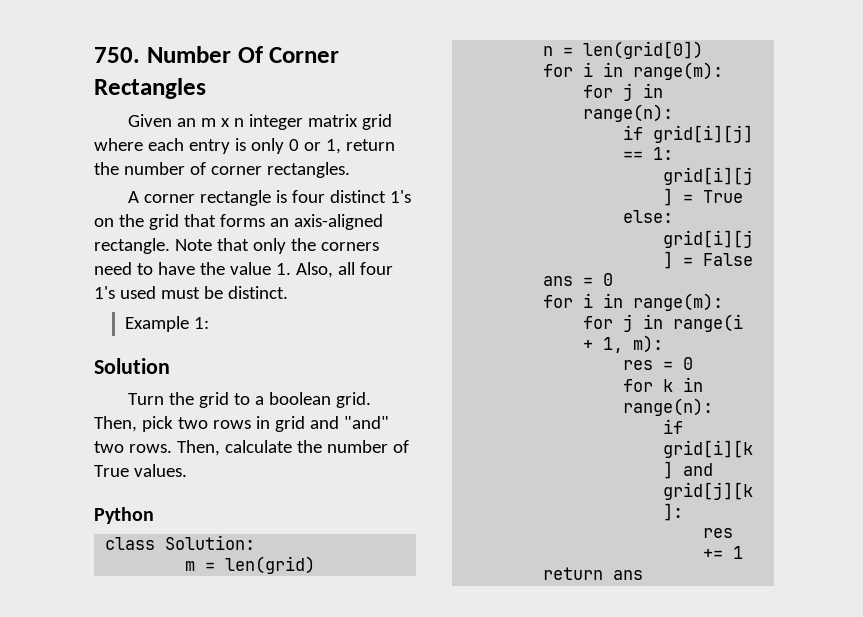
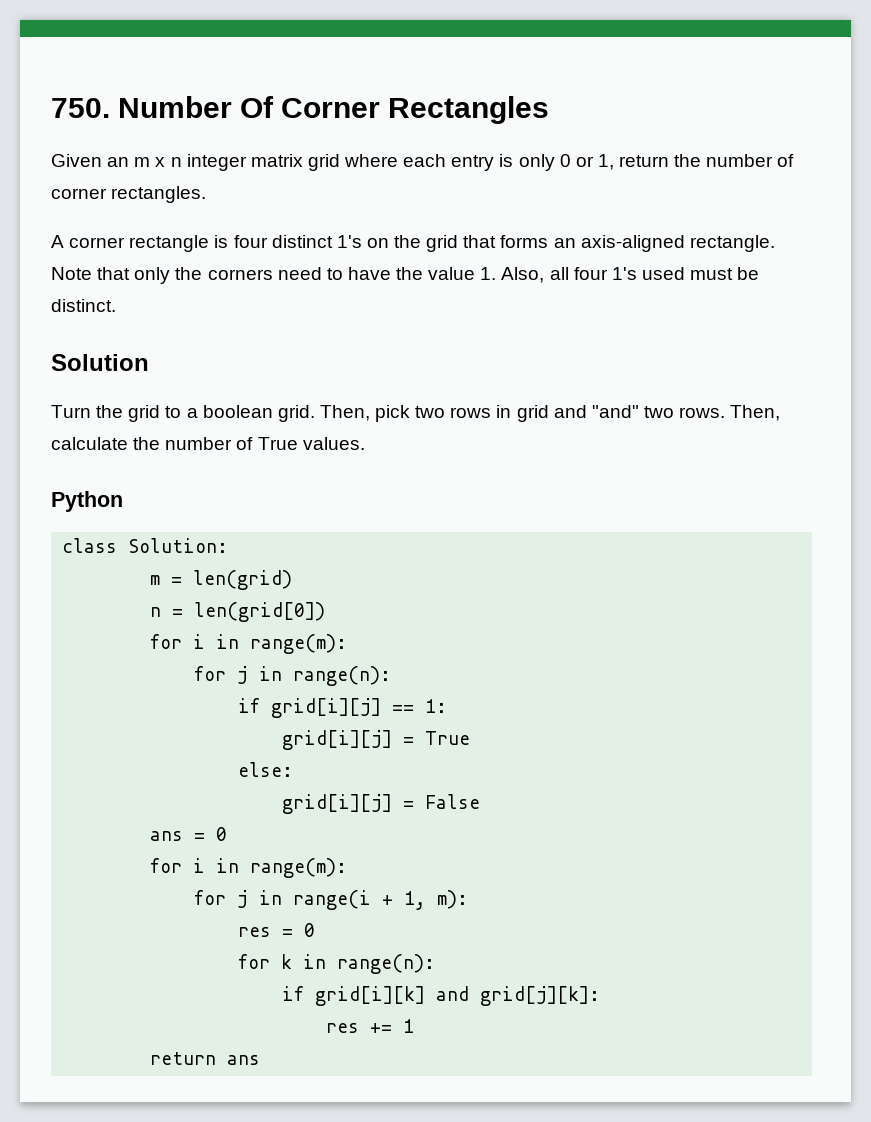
[124,316,209,332] // Example 1: -> (116, 305) none

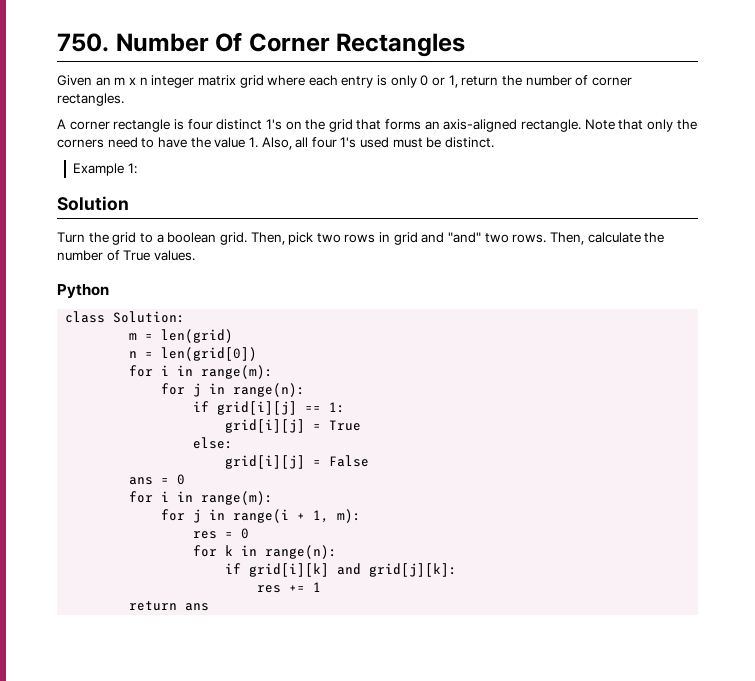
(116, 305) none -> [73,163,137,176] // Example 1:

